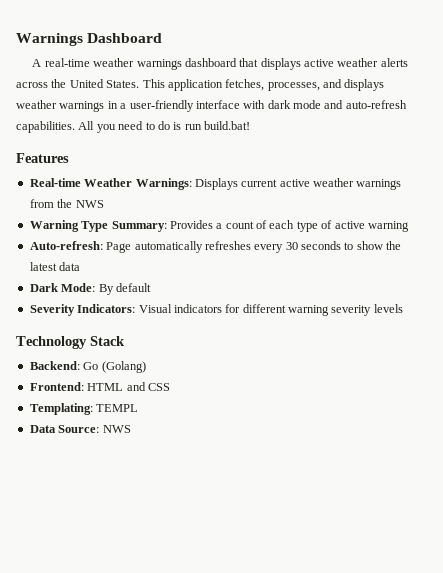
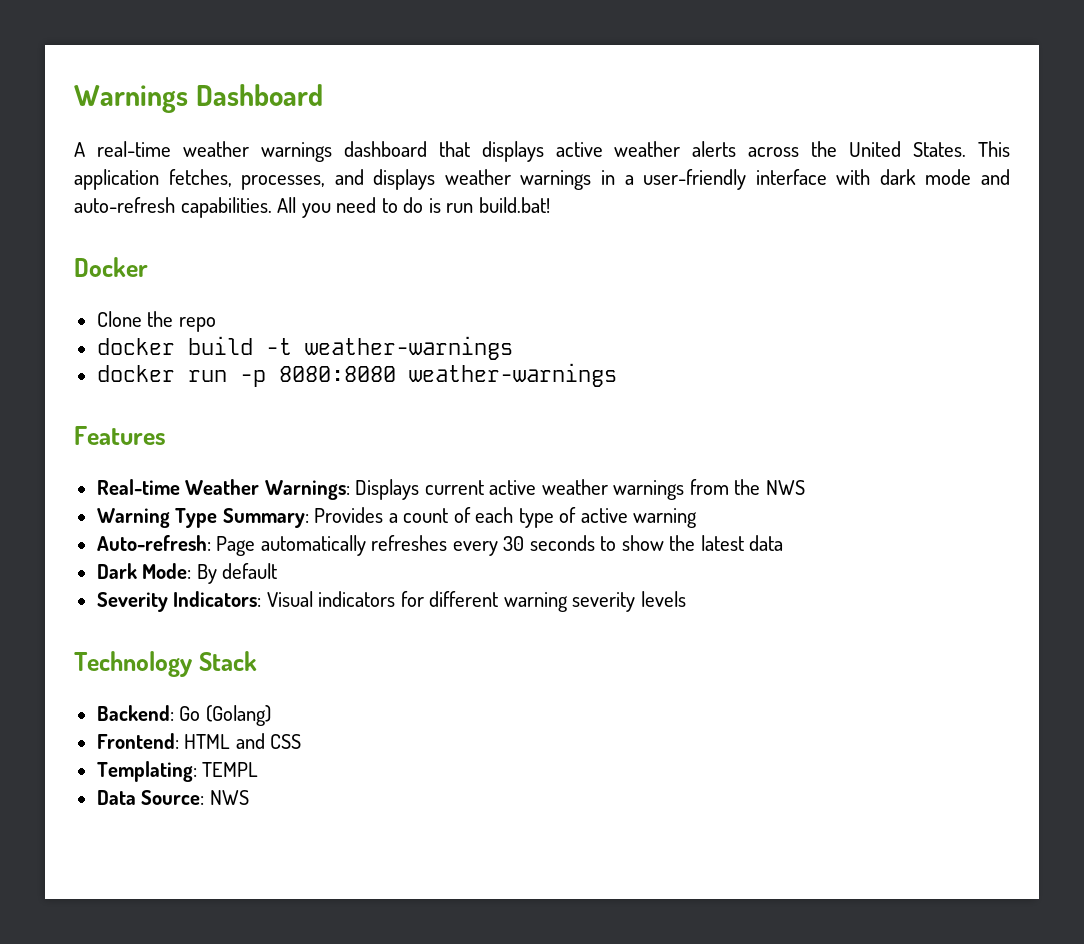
(250, 125) none -> [74,257,148,277] [96,311,216,332] [96,336,513,360] [96,363,617,387] // Docker // Clone the repo // docker build -t weather-warnings // docker run -p 8080:8080 weather-warnings

